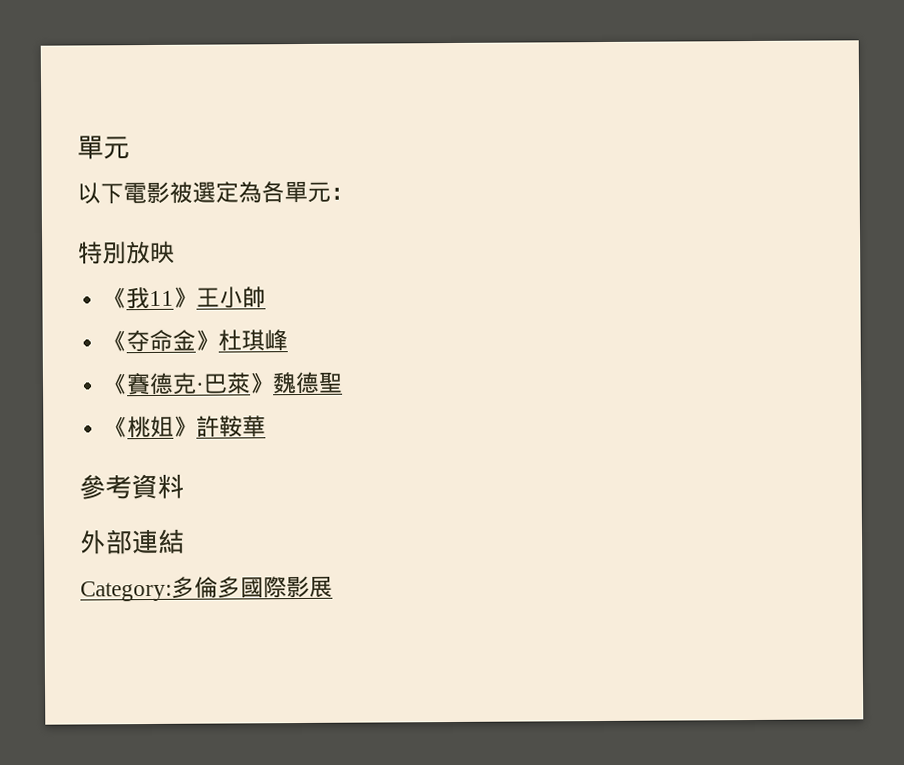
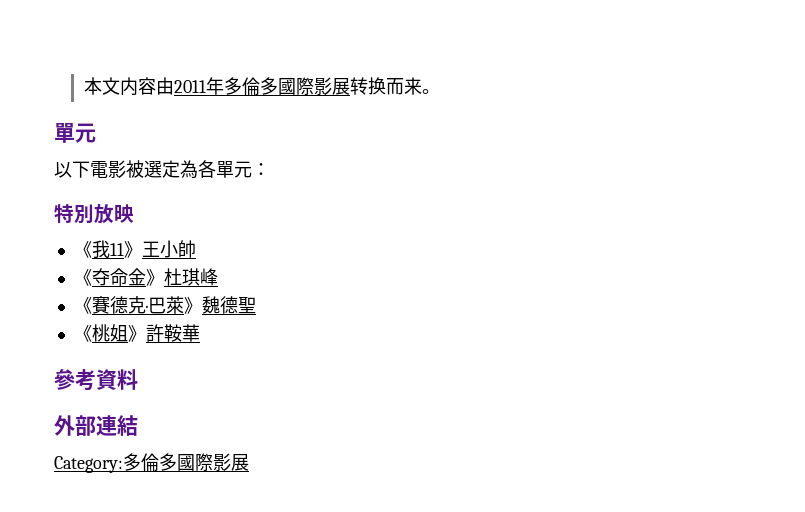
(77, 147) none -> [84,77,441,96] 本文内容由2011年多倫多國際影展转换而来。 //

